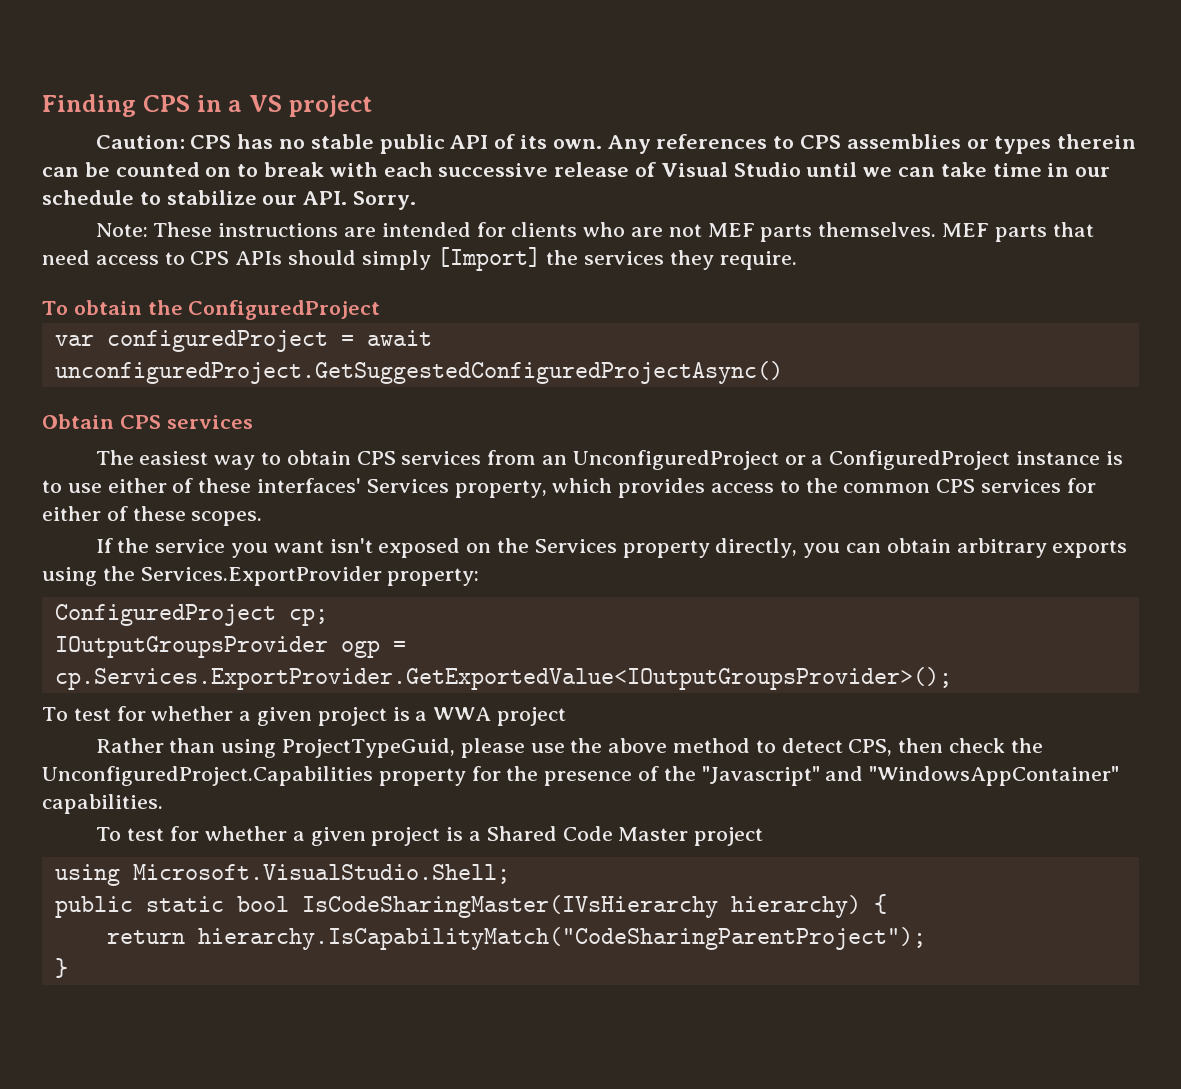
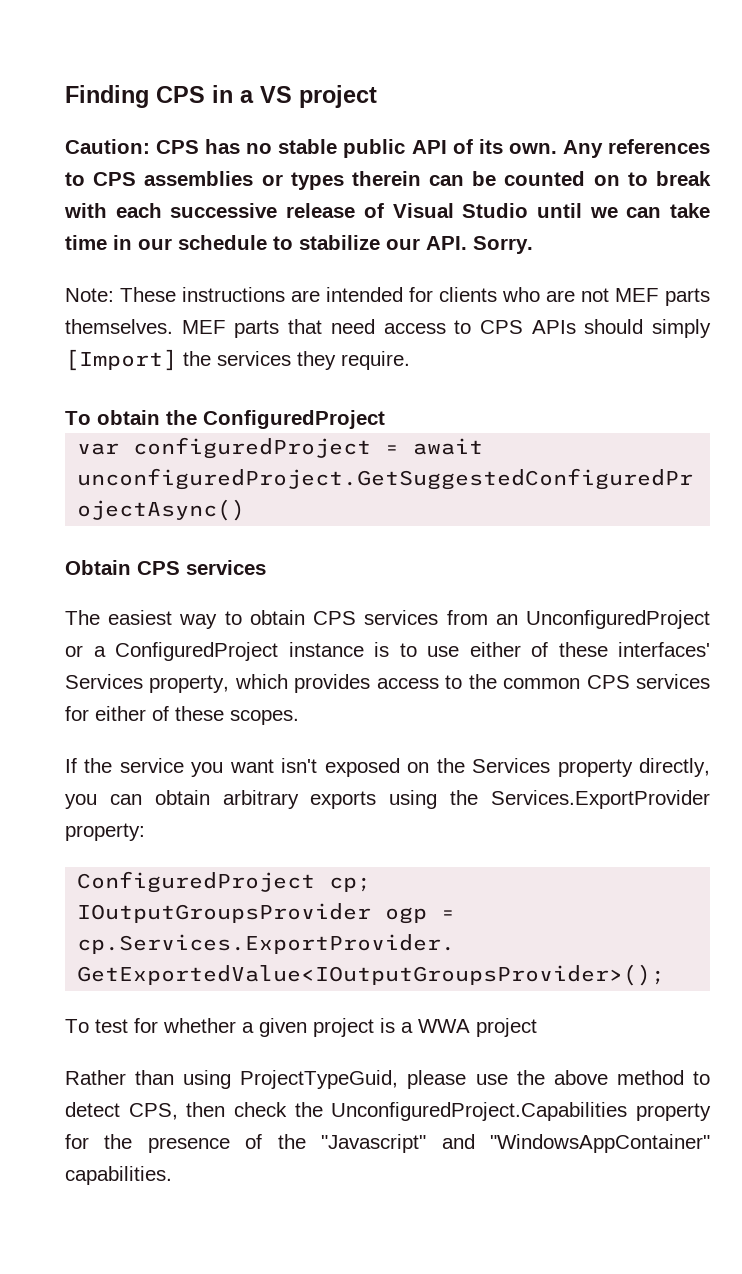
[95,826,764,846] [54,864,510,886] [54,894,887,918] [106,927,926,950] [54,958,68,978] // To test for whether a given project is a Shared Code Master project // using Microsoft.VisualStudio.Shell; // public static bool IsCodeSharingMaster(IVsHierarchy hierarchy) { // return hierarchy.IsCapabilityMatch("CodeSharingParentProject"); // } -> (172, 1175) none

